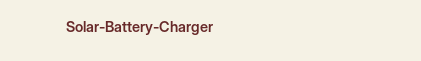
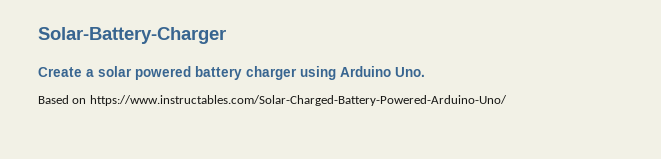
(213, 28) none -> [38,66,425,80] [38,95,507,106] // Create a solar powered battery charger using Arduino Uno. // Based on https://www.instructables.com/Solar-Charged-Battery-Powered-Arduino-Uno/

